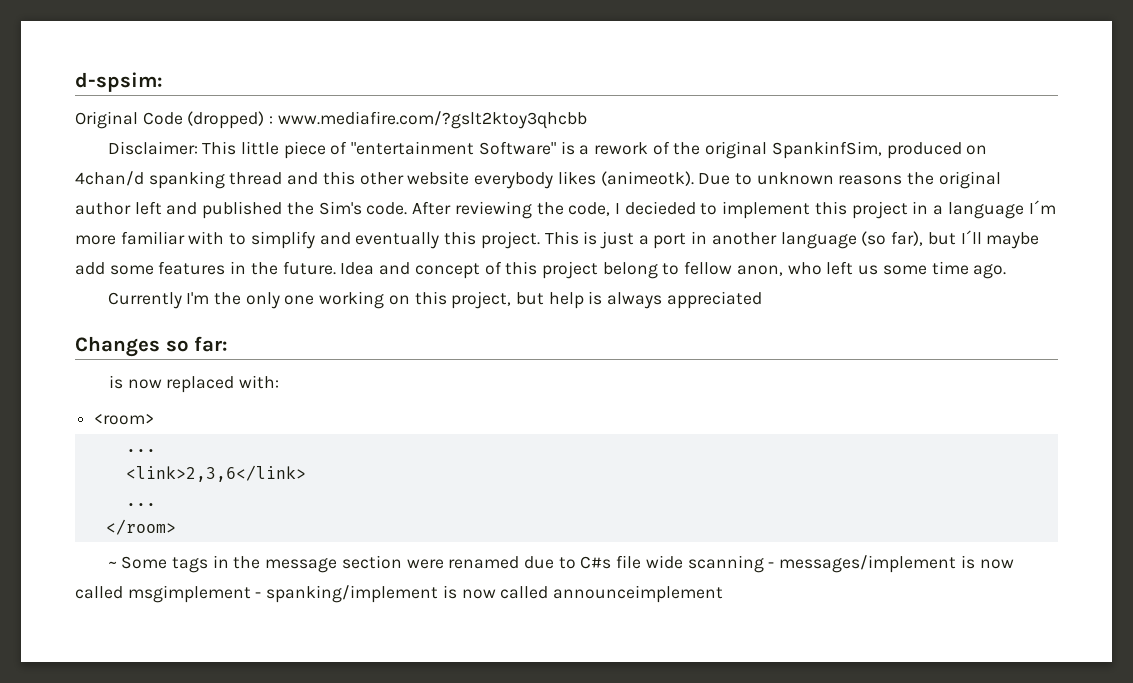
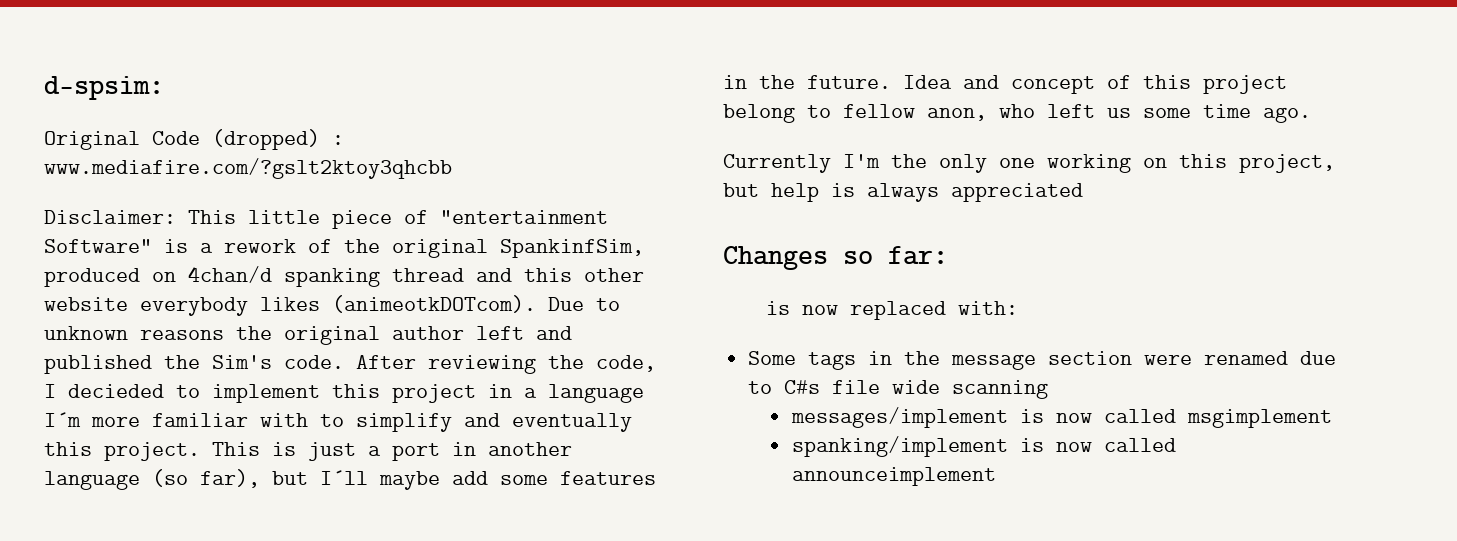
[600,171,694,186] (animeotk). -> [332,295,536,313] (animeotkDOTcom).
[94,414,155,425] [125,449,156,452] [125,465,306,482] [125,503,156,506] [105,519,176,535] [107,561,117,568] <room> // ... // <link>2,3,6</link> // ... // </room> // ~ -> (1019, 308) none
[768,562,775,568] - -> (1049, 389) //
[255,592,262,598] - -> (1332, 418) //

